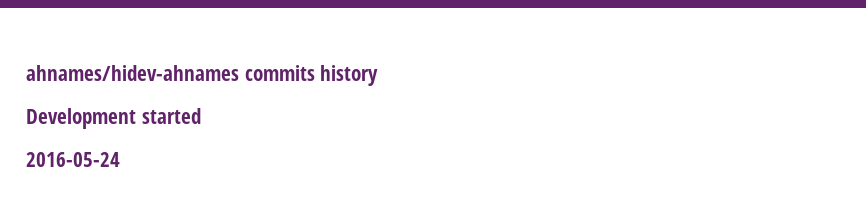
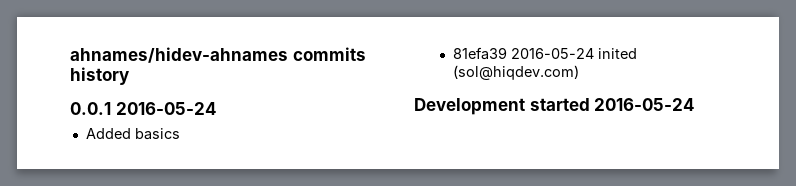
(379, 75) none -> [70,102,217,115] [85,128,180,140] [453,47,638,60] [453,65,580,80] // 0.0.1 2016-05-24 // Added basics // 81efa39 2016-05-24 inited (sol@hiqdev.com)
(201, 116) // -> (590, 104) none

